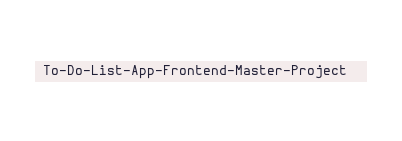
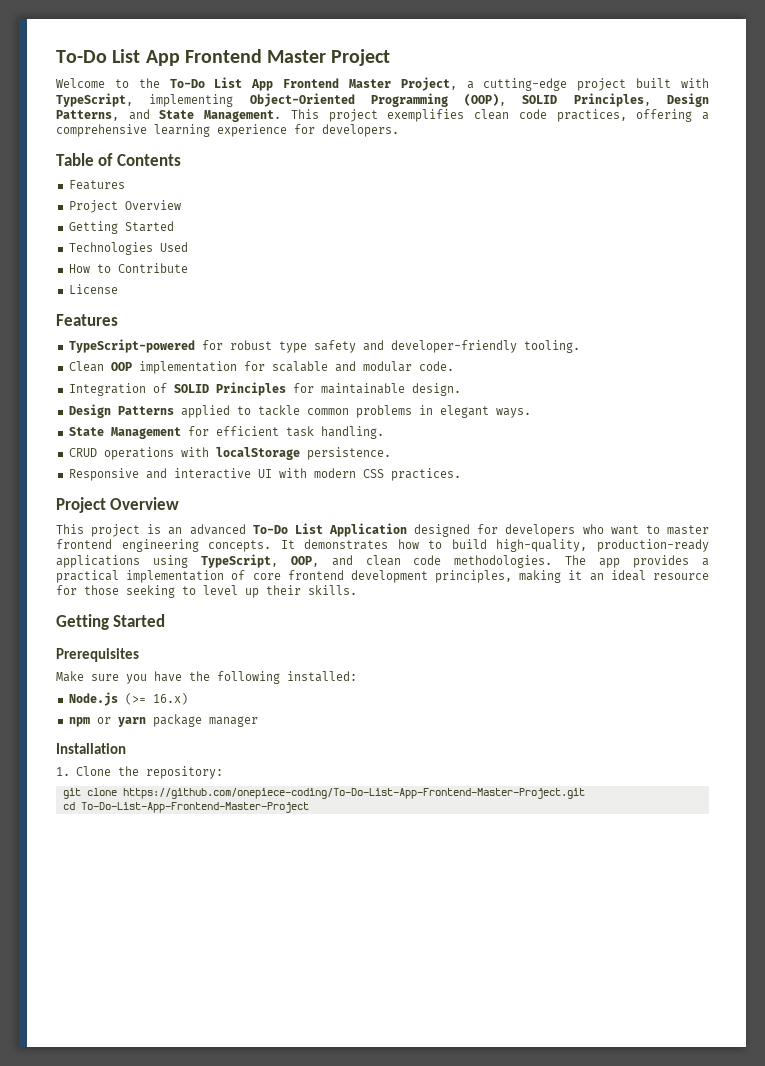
(43, 72) none -> [56,49,391,66] [56,77,709,91] [56,93,709,107] [56,109,710,122] [56,124,399,137] [56,153,181,166] [68,180,125,190] [68,200,181,213] [68,221,174,234] [68,242,188,255] [68,263,188,273] [68,284,118,294] [56,314,118,326] [68,339,580,353] [68,361,454,374] [68,382,461,396] [68,404,531,418] [68,426,384,439] [68,447,391,460] [68,468,461,481] [56,497,180,513] [56,523,709,537] [56,539,709,552] [56,554,710,568] [56,570,709,583] [56,585,357,598] [56,614,166,630] [56,648,139,662] [56,671,357,684] [68,692,188,706] [68,714,258,727] [56,743,126,754] [56,766,223,779] [62,788,585,799] [62,802,75,810] To-Do List App Frontend Master Project // Welcome to the To-Do List App Frontend Master Project, a cutting-edge project built with TypeScript, implementing Object-Oriented Programming (OOP), SOLID Principles, Design Patterns, and State Management. This project exemplifies clean code practices, offering a comprehensive learning experience for developers. // Table of Contents // Features // Project Overview // Getting Started // Technologies Used // How to Contribute // License // Features // TypeScript-powered for robust type safety and developer-friendly tooling. // Clean OOP implementation for scalable and modular code. // Integration of SOLID Principles for maintainable design. // Design Patterns applied to tackle common problems in elegant ways. // State Management for efficient task handling. // CRUD operations with localStorage persistence. // Responsive and interactive UI with modern CSS practices. // Project Overview // This project is an advanced To-Do List Application designed for developers who want to master frontend engineering concepts. It demonstrates how to build high-quality, production-ready applications using TypeScript, OOP, and clean code methodologies. The app provides a practical implementation of core frontend development principles, making it an ideal resource for those seeking to level up their skills. // Getting Started // Prerequisites // Make sure you have the following installed: // Node.js (>= 16.x) // npm or yarn package manager // Installation // 1. Clone the repository: // git clone https://github.com/onepiece-coding/To-Do-List-App-Frontend-Master-Project.git // cd

